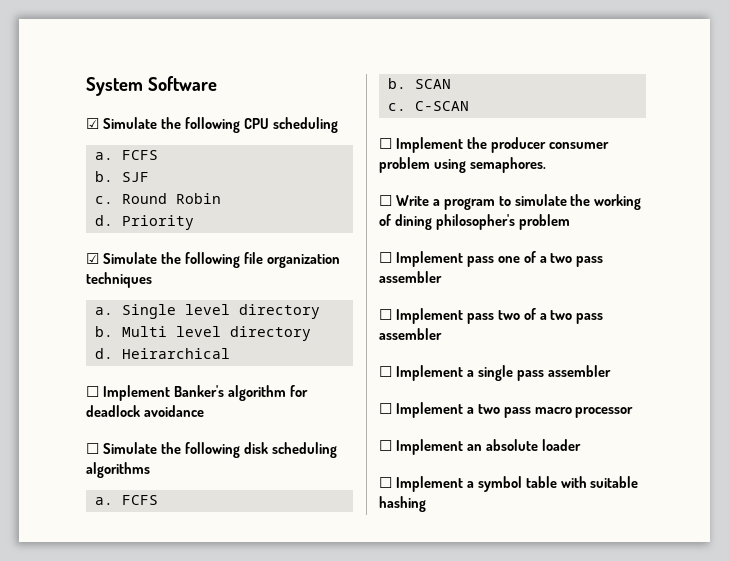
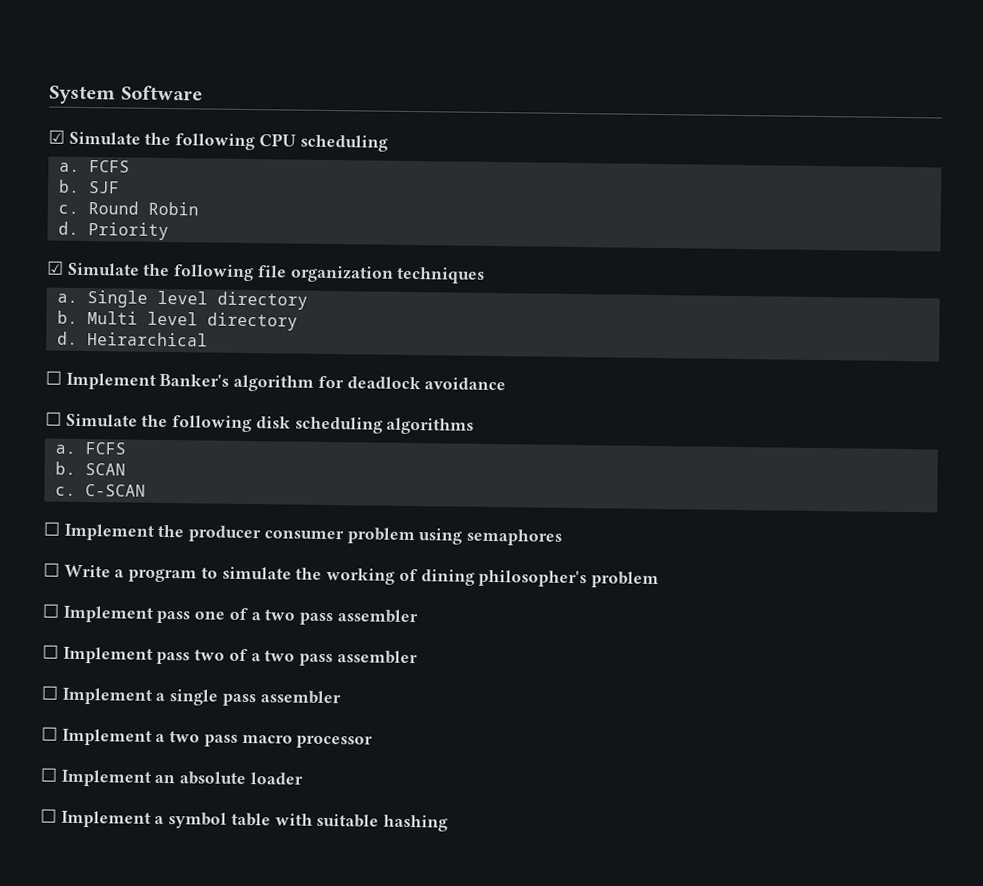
[469,157,546,173] semaphores. -> [466,528,563,546] semaphores

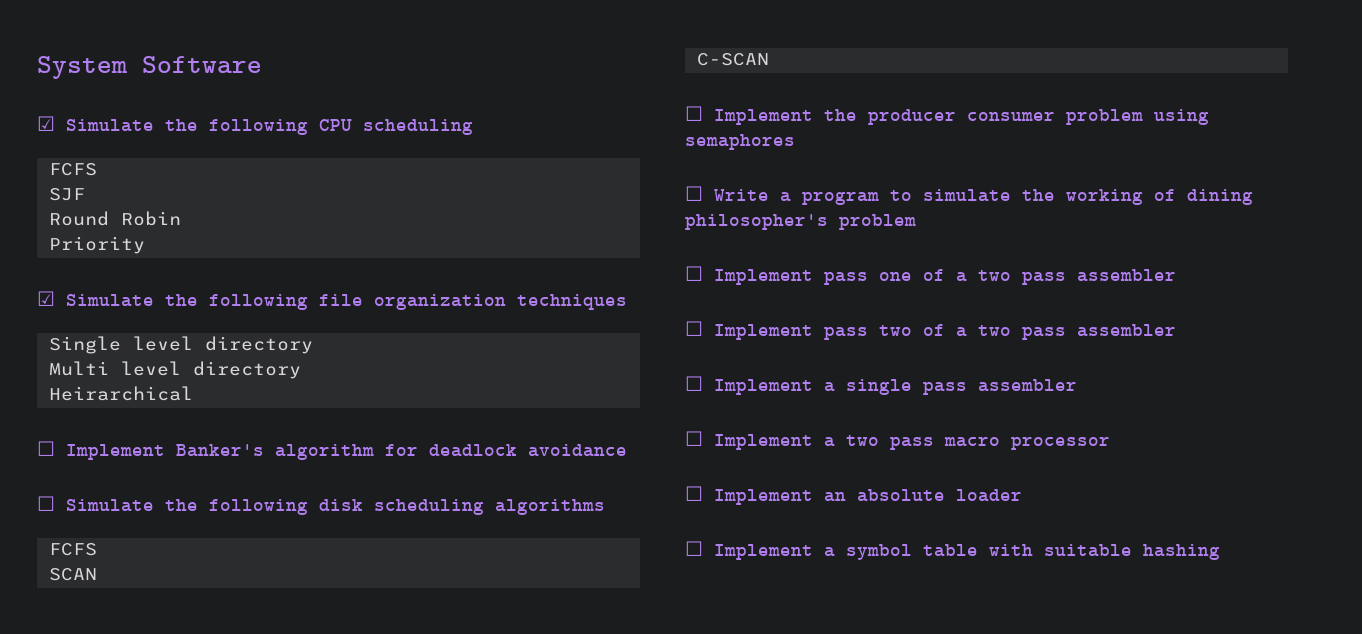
[58,160,130,173] [58,179,80,193] a. FCFS // b. -> [48,163,97,176] FCFS //
[57,204,79,214] c. -> (85, 194) none
[57,221,79,235] d. -> (181, 218) none
[56,293,78,303] a. -> (627, 302) none
[56,310,78,324] b. -> (313, 345) none
[56,331,78,345] d. -> (301, 370) none
[54,442,126,455] [54,461,76,475] a. FCFS // b. -> [48,543,97,556] FCFS //
[54,486,76,496] c. -> (97, 574) none

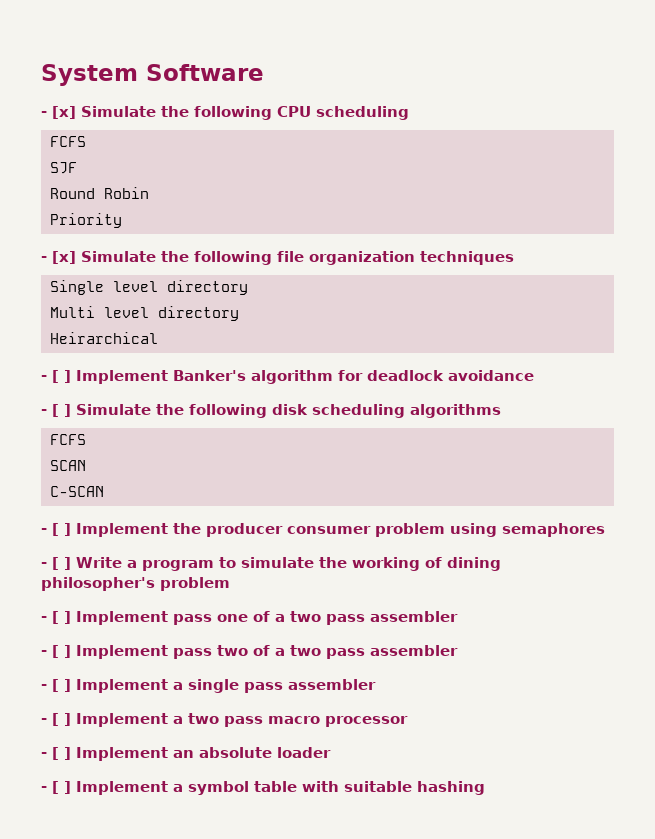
[37,116,55,131] ☑ -> [41,106,76,119] - [x]
[37,291,55,306] ☑ -> [41,251,76,264] - [x]
[37,441,55,456] ☐ -> [41,370,71,383] - [ ]
[37,496,55,511] ☐ -> [41,404,71,417] - [ ]
[685,106,703,121] ☐ -> [41,523,71,536] - [ ]
[685,186,703,201] ☐ -> [41,557,71,570] - [ ]
[685,266,703,281] ☐ -> [41,611,71,624] - [ ]
[685,321,703,336] ☐ -> [41,645,71,658] - [ ]
[685,376,703,391] ☐ -> [41,679,71,692] - [ ]
[685,431,703,446] ☐ -> [41,713,71,726] - [ ]
[685,486,703,501] ☐ -> [41,747,71,760] - [ ]
[685,541,703,556] ☐ -> [41,781,71,794] - [ ]

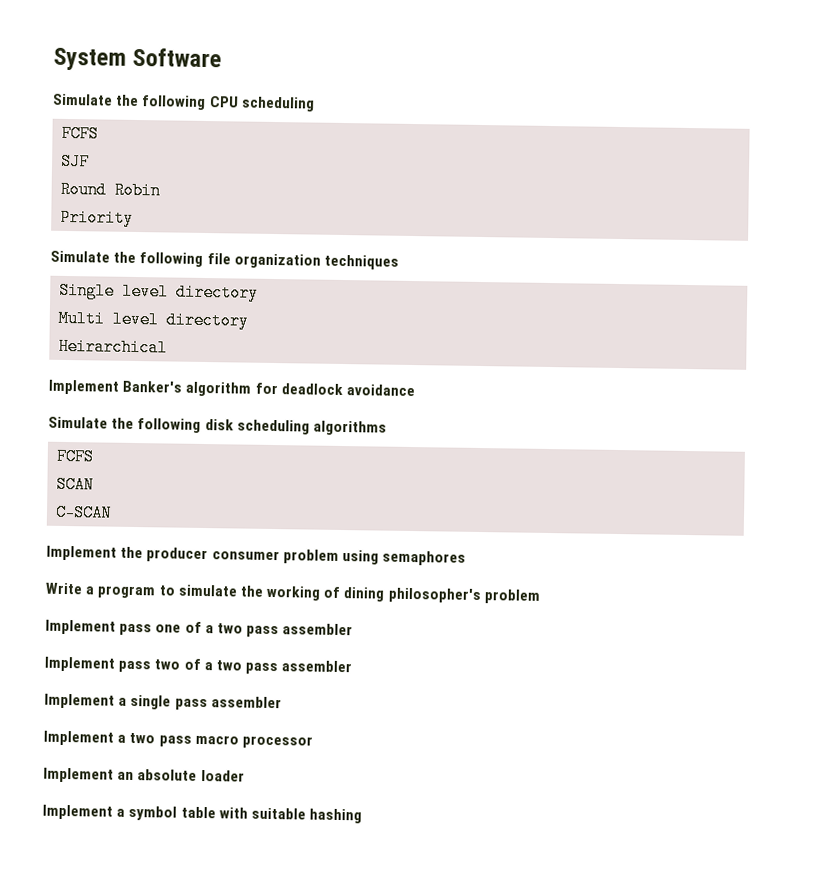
[41,106,76,119] - [x] -> (223, 57) none
[41,251,76,264] - [x] -> (135, 217) none
[41,370,71,383] - [ ] -> (169, 347) none
[41,404,71,417] - [ ] -> (415, 390) none
[41,523,71,536] - [ ] -> (113, 512) none
[41,557,71,570] - [ ] -> (467, 558) none
[41,611,71,624] - [ ] -> (540, 596) none
[41,645,71,658] - [ ] -> (354, 629) none
[41,679,71,692] - [ ] -> (353, 666) none
[41,713,71,726] - [ ] -> (282, 702) none
[41,747,71,760] - [ ] -> (313, 742) none
[41,781,71,794] - [ ] -> (245, 775) none

